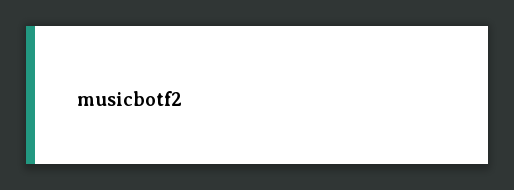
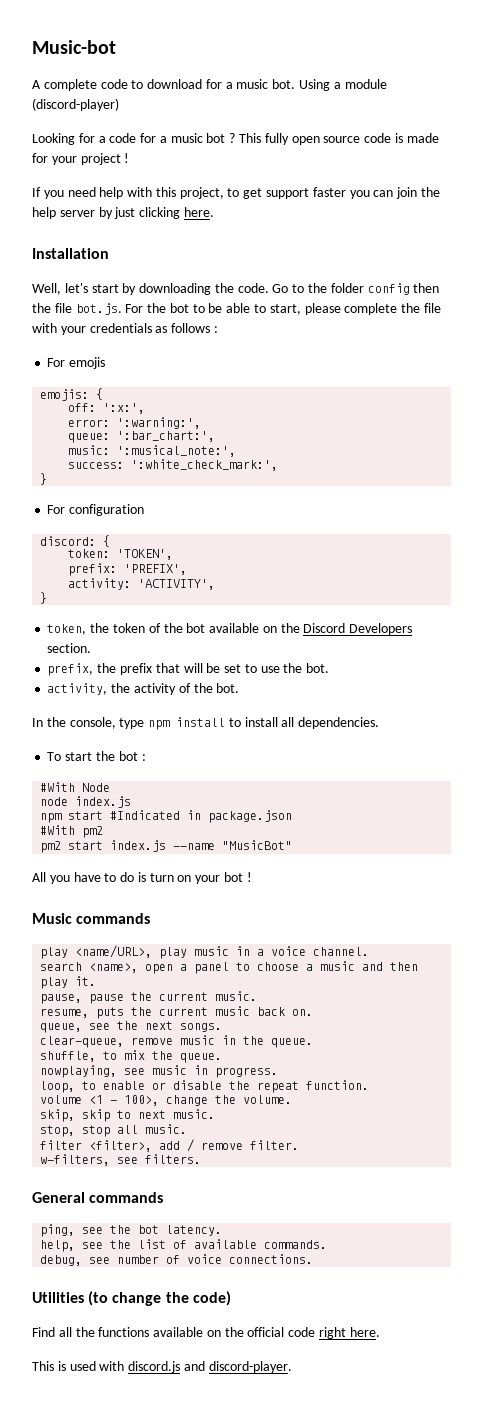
[77,91,182,106] musicbotf2 -> [32,40,116,54] [32,79,387,91] [32,98,119,111] [32,133,439,145] [32,153,130,165] [32,187,440,199] [32,207,214,219] [32,248,109,259] [32,283,440,295] [32,303,441,315] [32,323,218,335] [47,357,106,369] [40,388,104,401] [68,403,146,414] [68,417,202,429] [68,431,216,443] [68,445,237,457] [68,459,279,471] [40,473,48,485] [47,504,145,516] [40,535,111,547] [68,549,174,560] [68,563,188,576] [68,578,216,590] [40,592,48,604] [47,623,413,635] [47,643,92,653] [47,663,330,676] [47,683,240,695] [32,717,380,730] [47,751,146,761] [40,782,111,792] [40,796,132,808] [40,810,293,823] [40,825,104,838] [40,840,293,853] [32,872,252,884] [32,913,151,924] [40,945,370,959] [40,961,419,974] [40,976,97,989] [40,991,258,1004] [40,1006,314,1019] [40,1021,223,1033] [40,1035,314,1048] [40,1050,223,1063] [40,1065,279,1078] [40,1080,370,1093] [40,1095,293,1106] [40,1109,216,1122] [40,1124,188,1137] [40,1139,300,1152] [40,1154,202,1166] [32,1192,164,1203] [40,1224,223,1237] [40,1239,328,1252] [40,1254,314,1266] [32,1291,231,1306] [32,1327,380,1339] [32,1361,292,1373] Music-bot // A complete code to download for a music bot. Using a module (discord-player) // Looking for a code for a music bot ? This fully open source code is made for your project ! // If you need help with this project, to get support faster you can join the help server by just clicking here. // Installation // Well, let's start by downloading the code. Go to the folder config then the file bot.js. For the bot to be able to start, please complete the file with your credentials as follows : // For emojis // emojis: { // off: ':x:', // error: ':warning:', // queue: ':bar_chart:', // music: ':musical_note:', // success: ':white_check_mark:', // } // For configuration // discord: { // token: 'TOKEN', // prefix: 'PREFIX', // activity: 'ACTIVITY', // } // token, the token of the bot available on the Discord Developers section. // prefix, the prefix that will be set to use the bot. // activity, the activity of the bot. // In the console, type npm install to install all dependencies. // To start the bot : // #With Node // node index.js // npm start #Indicated in package.json // #With pm2 // pm2 start index.js --name "MusicBot" // All you have to do is turn on your bot ! // Music commands // play <name/URL>, play music in a voice channel. // search <name>, open a panel to choose a music and then play it. // pause, pause the current music. // resume, puts the current music back on. // queue, see the next songs. // clear-queue, remove music in the queue. // shuffle, to mix the queue. // nowplaying, see music in progress. // loop, to enable or disable the repeat function. // volume <1 - 100>, change the volume. // skip, skip to next music. // stop, stop all music. // filter <filter>, add / remove filter. // w-filters, see filters. // General commands // ping, see the bot latency. // help, see the list of available commands. // debug, see number of voice connections. // Utilities (to change the code) // Find all the functions available on the official code right here. // This is used with discord.js and discord-player.

